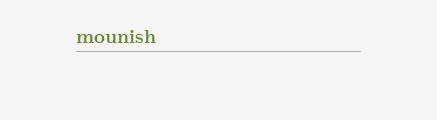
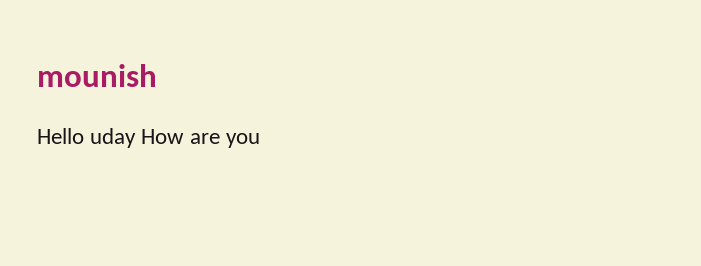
(156, 36) none -> [37,128,260,148] // Hello uday How are you

